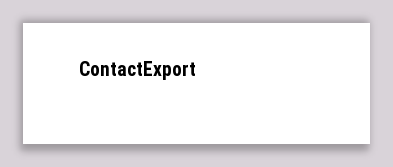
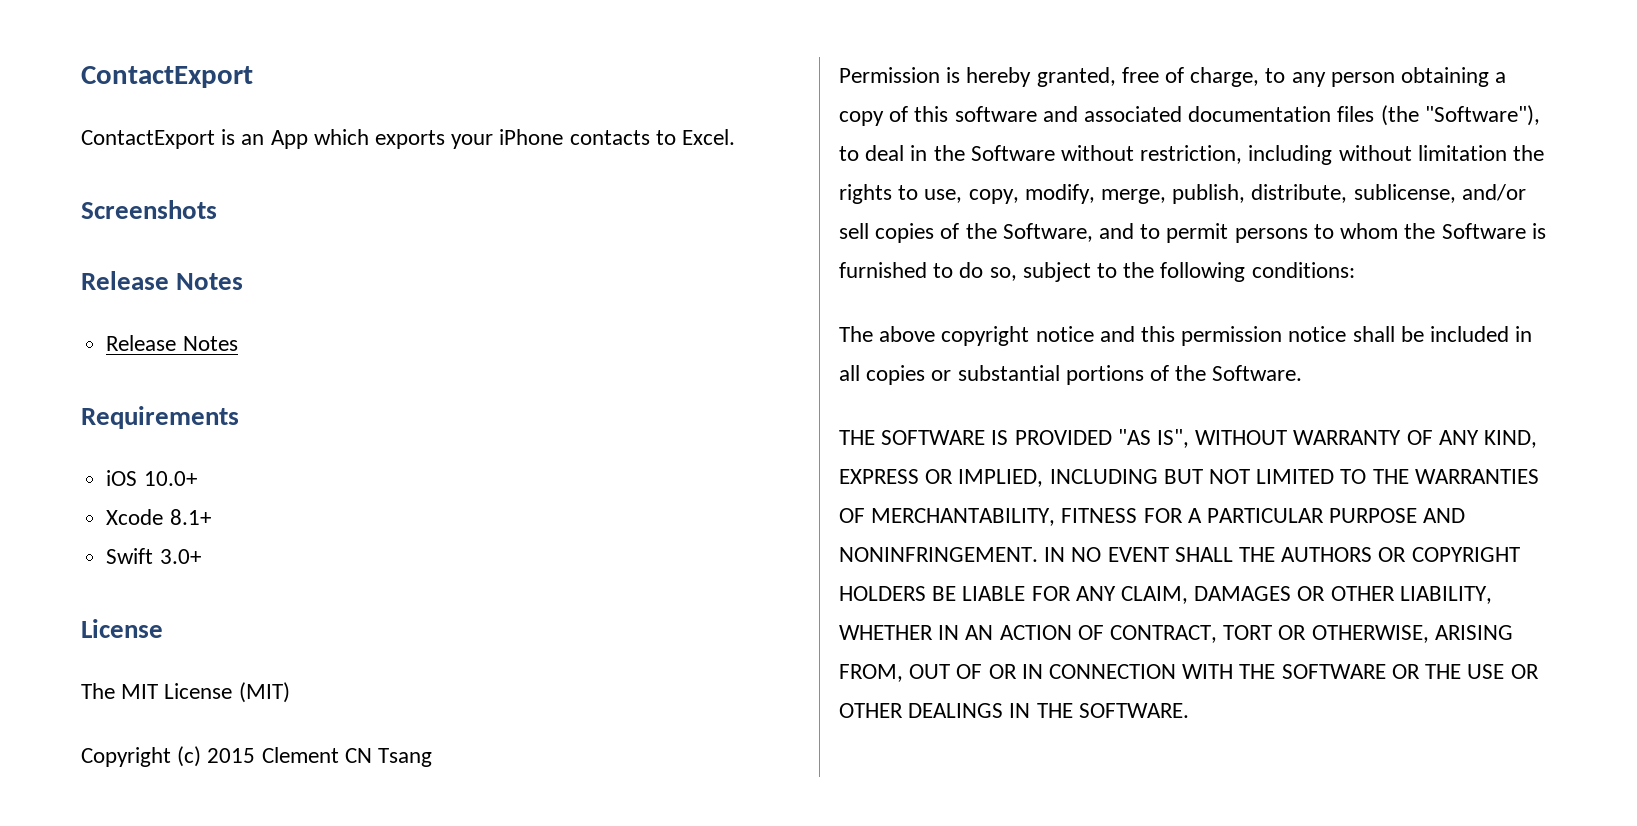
[79,61,196,80] ContactExport -> [81,66,253,88] [81,129,736,149] [81,200,217,219] [81,271,244,290] [106,335,238,351] [81,406,239,429] [106,470,197,486] [106,509,211,525] [106,548,201,564] [81,619,163,638] [81,682,290,703] [81,746,433,767] [839,67,1507,87] [839,105,1540,126] [839,145,1545,165] [839,184,1526,204] [839,223,1546,243] [839,262,1355,282] [839,326,1533,346] [839,365,1303,385] [839,429,1538,448] [839,469,1539,487] [839,508,1466,526] [839,547,1520,562] [839,586,1492,604] [839,625,1513,643] [839,664,1539,682] [839,703,1189,718] ContactExport // ContactExport is an App which exports your iPhone contacts to Excel. // Screenshots // Release Notes // Release Notes // Requirements // iOS 10.0+ // Xcode 8.1+ // Swift 3.0+ // License // The MIT License (MIT) // Copyright (c) 2015 Clement CN Tsang // Permission is hereby granted, free of charge, to any person obtaining a copy of this software and associated documentation files (the "Software"), to deal in the Software without restriction, including without limitation the rights to use, copy, modify, merge, publish, distribute, sublicense, and/or sell copies of the Software, and to permit persons to whom the Software is furnished to do so, subject to the following conditions: // The above copyright notice and this permission notice shall be included in all copies or substantial portions of the Software. // THE SOFTWARE IS PROVIDED "AS IS", WITHOUT WARRANTY OF ANY KIND, EXPRESS OR IMPLIED, INCLUDING BUT NOT LIMITED TO THE WARRANTIES OF MERCHANTABILITY, FITNESS FOR A PARTICULAR PURPOSE AND NONINFRINGEMENT. IN NO EVENT SHALL THE AUTHORS OR COPYRIGHT HOLDERS BE LIABLE FOR ANY CLAIM, DAMAGES OR OTHER LIABILITY, WHETHER IN AN ACTION OF CONTRACT, TORT OR OTHERWISE, ARISING FROM, OUT OF OR IN CONNECTION WITH THE SOFTWARE OR THE USE OR OTHER DEALINGS IN THE SOFTWARE.

